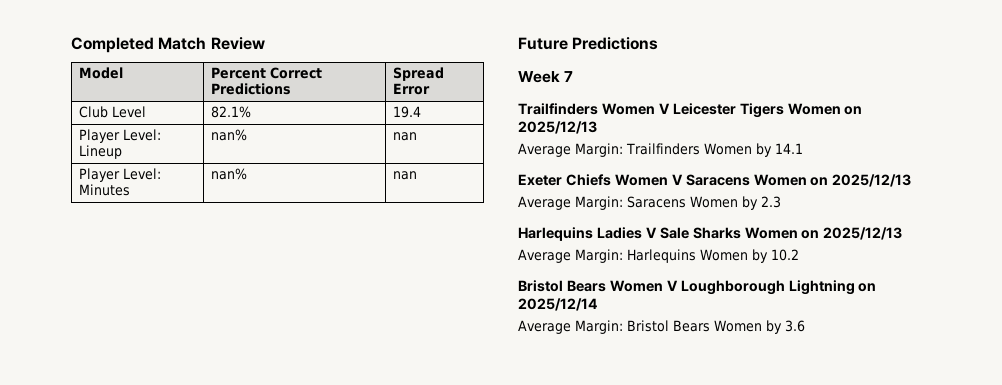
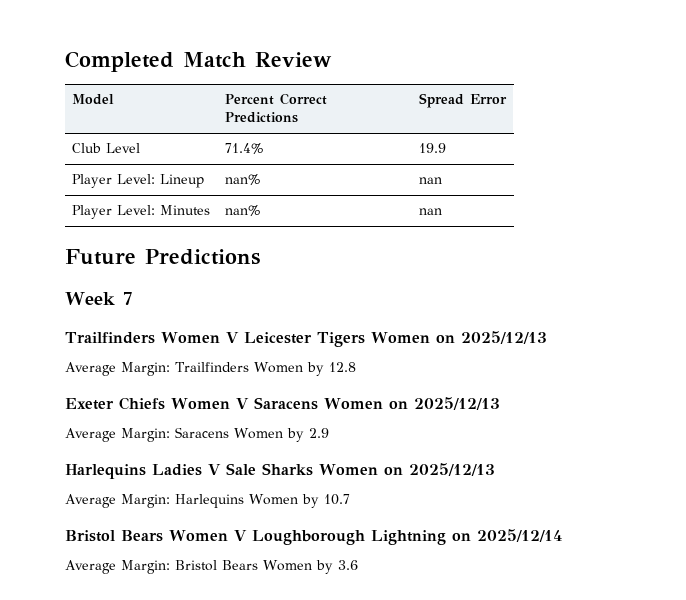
[210,106,251,118] [392,106,421,118] 82.1% | 19.4 -> [225,143,265,154] [419,143,447,153] 71.4% | 19.9
[774,143,803,154] 14.1 -> [328,362,356,372] 12.8
[761,196,781,208] 2.3 -> [308,428,329,438] 2.9
[771,249,799,261] 10.2 -> [323,494,350,505] 10.7

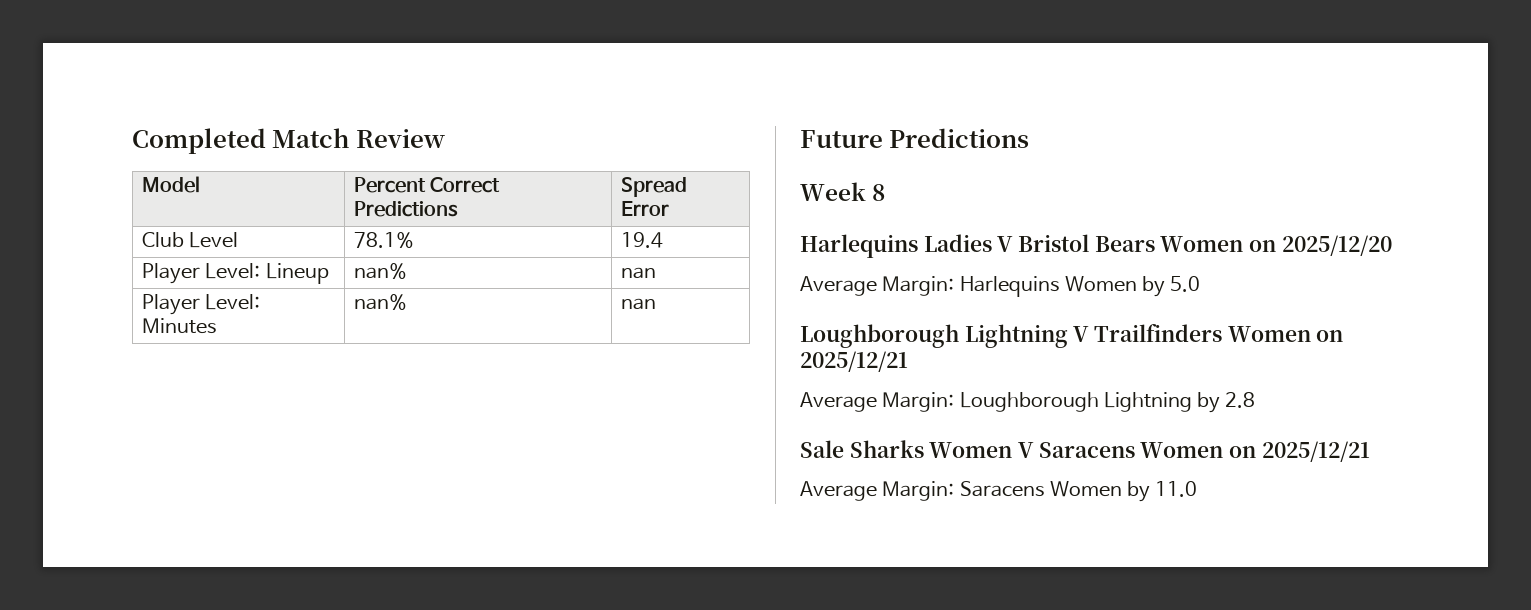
[225,143,265,154] [419,143,447,153] 71.4% | 19.9 -> [354,232,415,248] [621,232,664,248] 78.1% | 19.4
[122,292,132,305] [65,331,547,347] [65,362,356,376] [65,397,165,410] 7 // Trailfinders Women V Leicester Tigers Women on 2025/12/13 // Average Margin: Trailfinders Women by 12.8 // Exeter Chiefs -> [872,184,886,201] [800,234,1392,258] [800,276,1201,297] [800,324,1344,348] [800,351,908,372] [800,392,1256,413] [800,440,924,458] 8 // Harlequins Ladies V Bristol Bears Women on 2025/12/20 // Average Margin: Harlequins Women by 5.0 // Loughborough Lightning V Trailfinders Women on 2025/12/21 // Average Margin: Loughborough Lightning by 2.8 // Sale Sharks
[413,397,500,410] 2025/12/13 -> [1261,441,1370,462] 2025/12/21
[308,428,329,438] [65,463,495,479] [65,494,350,508] [65,529,562,545] [65,560,358,574] 2.9 // Harlequins Ladies V Sale Sharks Women on 2025/12/13 // Average Margin: Harlequins Women by 10.7 // Bristol Bears Women V Loughborough Lightning on 2025/12/14 // Average Margin: Bristol Bears Women by 3.6 -> [1155,481,1198,497] 11.0

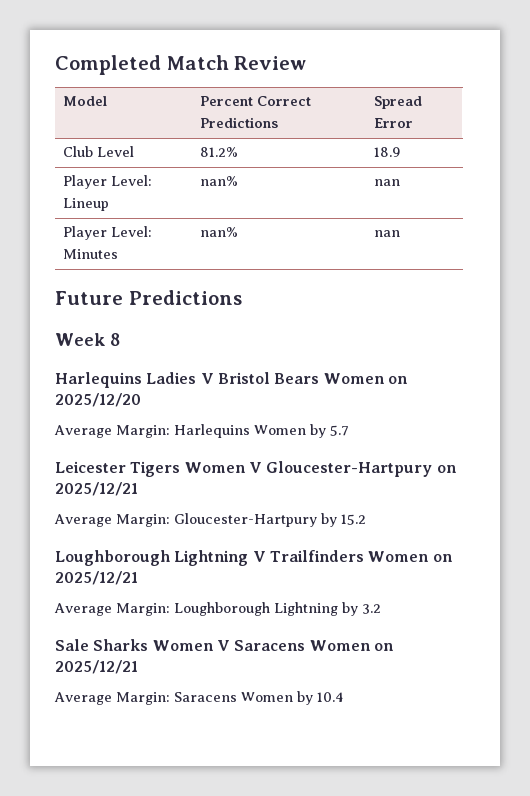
[354,232,415,248] [621,232,664,248] 78.1% | 19.4 -> [200,147,239,157] [374,147,402,157] 81.2% | 18.9
[1170,276,1201,292] 5.0 -> [330,425,349,436] [55,461,457,477] [55,482,138,496] [54,513,366,527] 5.7 // Leicester Tigers Women V Gloucester-Hartpury on 2025/12/21 // Average Margin: Gloucester-Hartpury by 15.2
[1225,392,1256,408] 2.8 -> [362,604,381,614] 3.2
[1155,481,1198,497] 11.0 -> [317,692,344,702] 10.4

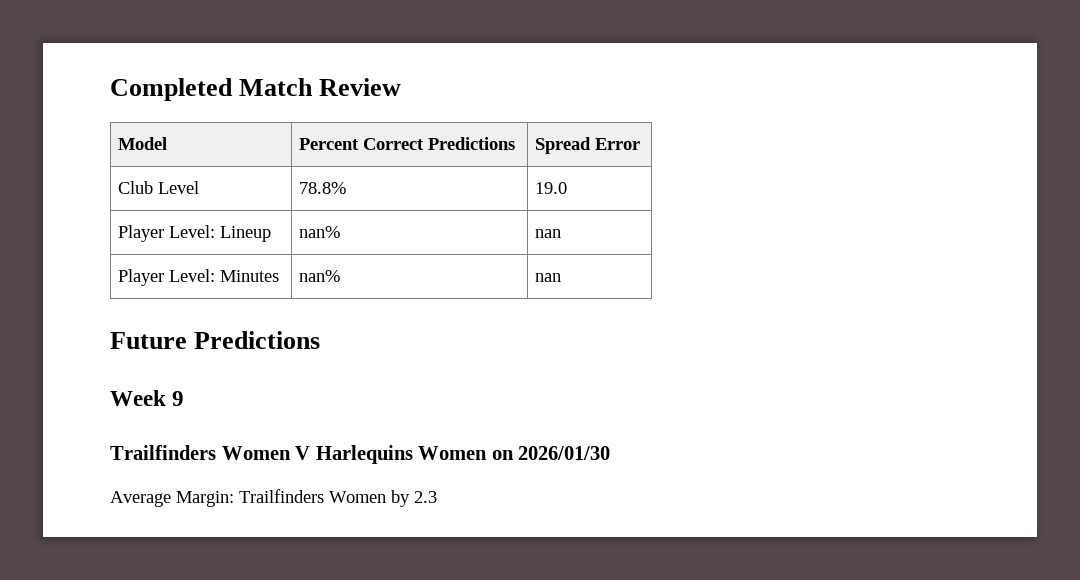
[200,147,239,157] [374,147,402,157] 81.2% | 18.9 -> [299,182,347,194] [535,182,568,194] 78.8% | 19.0
[109,333,120,346] [55,372,408,388] [55,393,141,407] [54,424,349,438] [55,461,457,477] [55,482,138,496] [54,513,366,527] [55,550,453,566] [55,571,138,585] [54,602,381,616] [55,639,394,651] [55,660,138,674] [54,691,344,705] 8 // Harlequins Ladies V Bristol Bears Women on 2025/12/20 // Average Margin: Harlequins Women by 5.7 // Leicester Tigers Women V Gloucester-Hartpury on 2025/12/21 // Average Margin: Gloucester-Hartpury by 15.2 // Loughborough Lightning V Trailfinders Women on 2025/12/21 // Average Margin: Loughborough Lightning by 3.2 // Sale Sharks Women V Saracens Women on 2025/12/21 // Average Margin: Saracens Women by 10.4 -> [172,391,185,406] [110,445,611,464] [110,489,437,507] 9 // Trailfinders Women V Harlequins Women on 2026/01/30 // Average Margin: Trailfinders Women by 2.3

